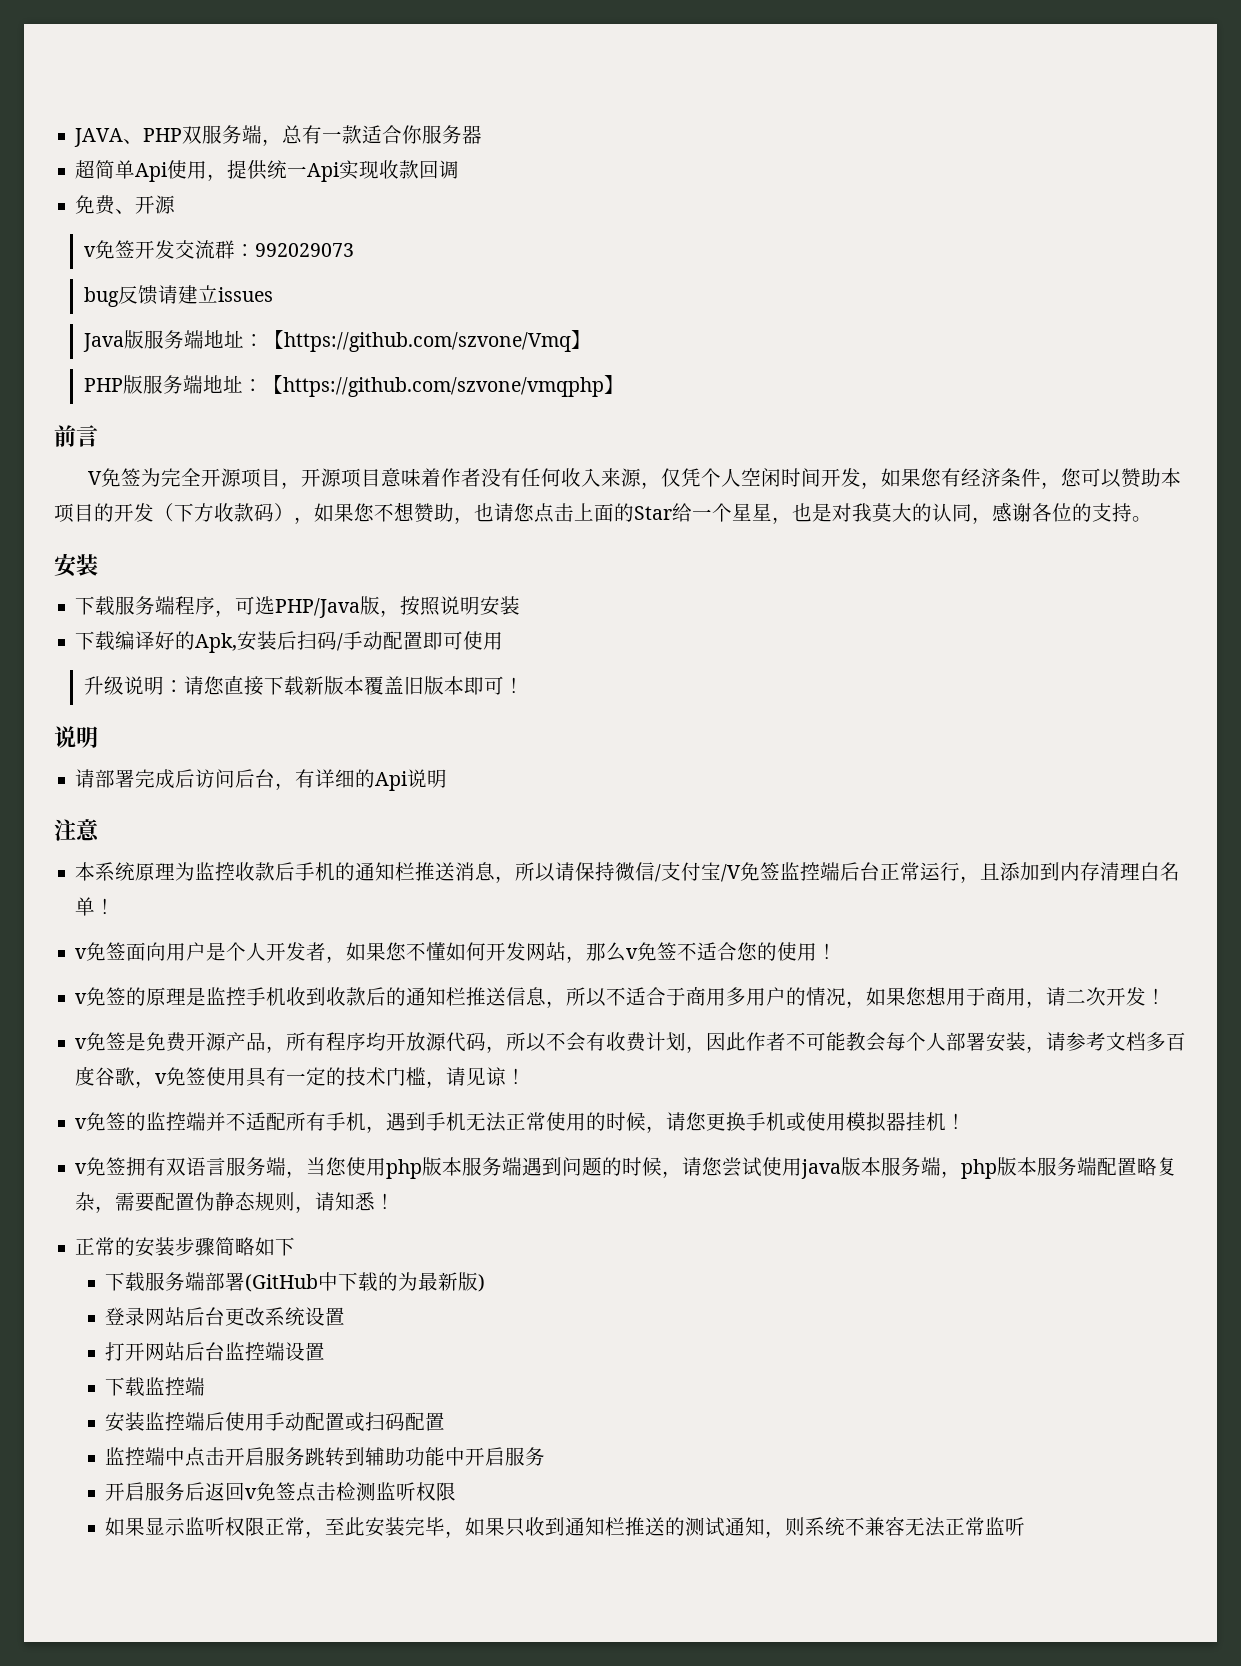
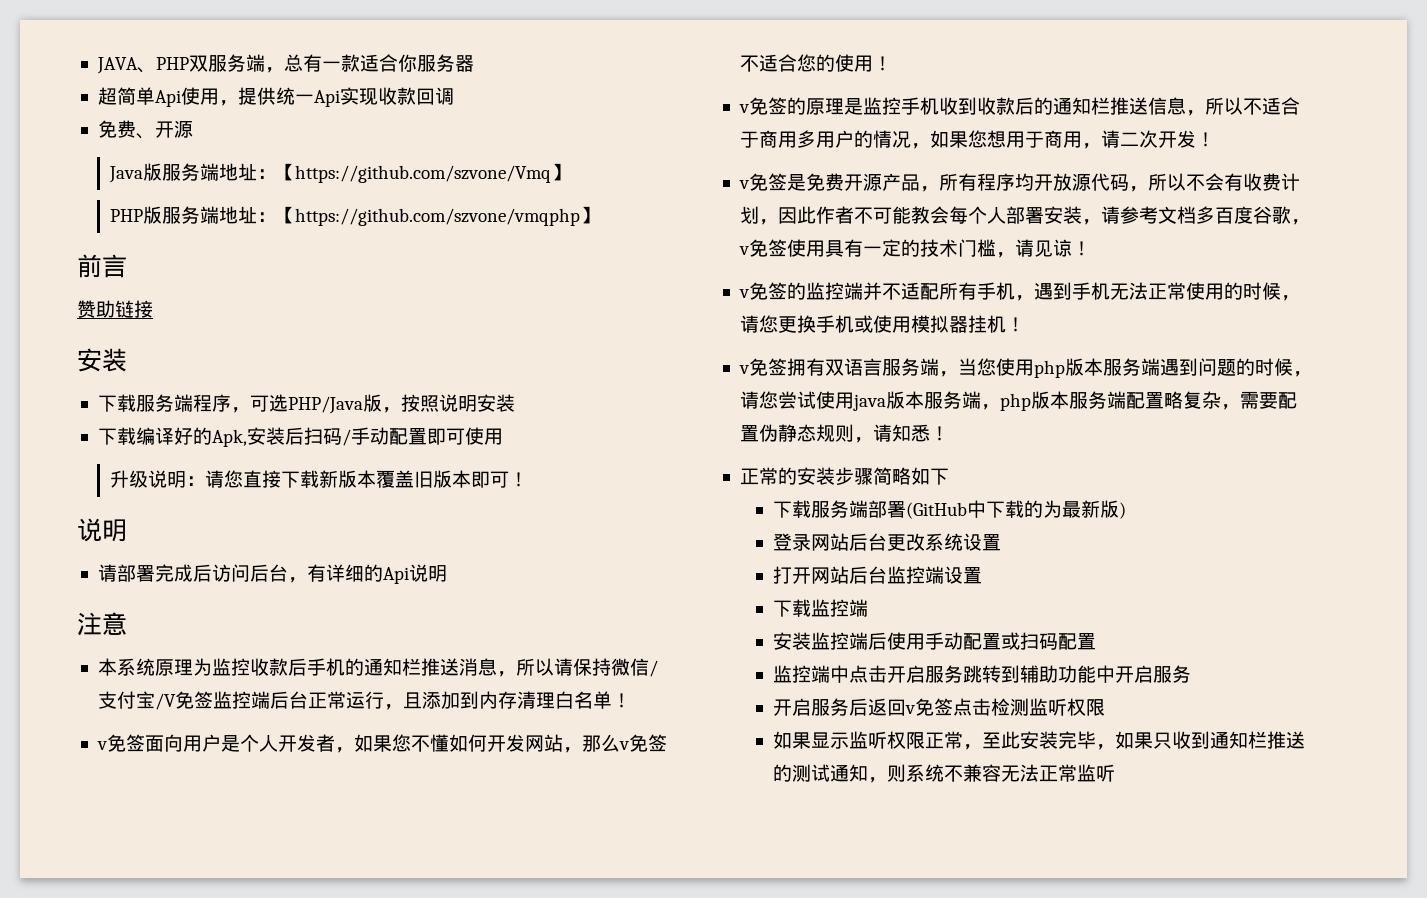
[83,240,354,259] [83,285,273,307] // v免签开发交流群：992029073 // bug反馈请建立issues -> (193, 129) none
[87,468,1181,489] [54,502,1152,524] V免签为完全开源项目，开源项目意味着作者没有任何收入来源，仅凭个人空闲时间开发，如果您有经济条件，您可以赞助本项目的开发（下方收款码），如果您不想赞助，也请您点击上面的Star给一个星星，也是对我莫大的认同，感谢各位的支持。 -> [77,300,153,318] 赞助链接

